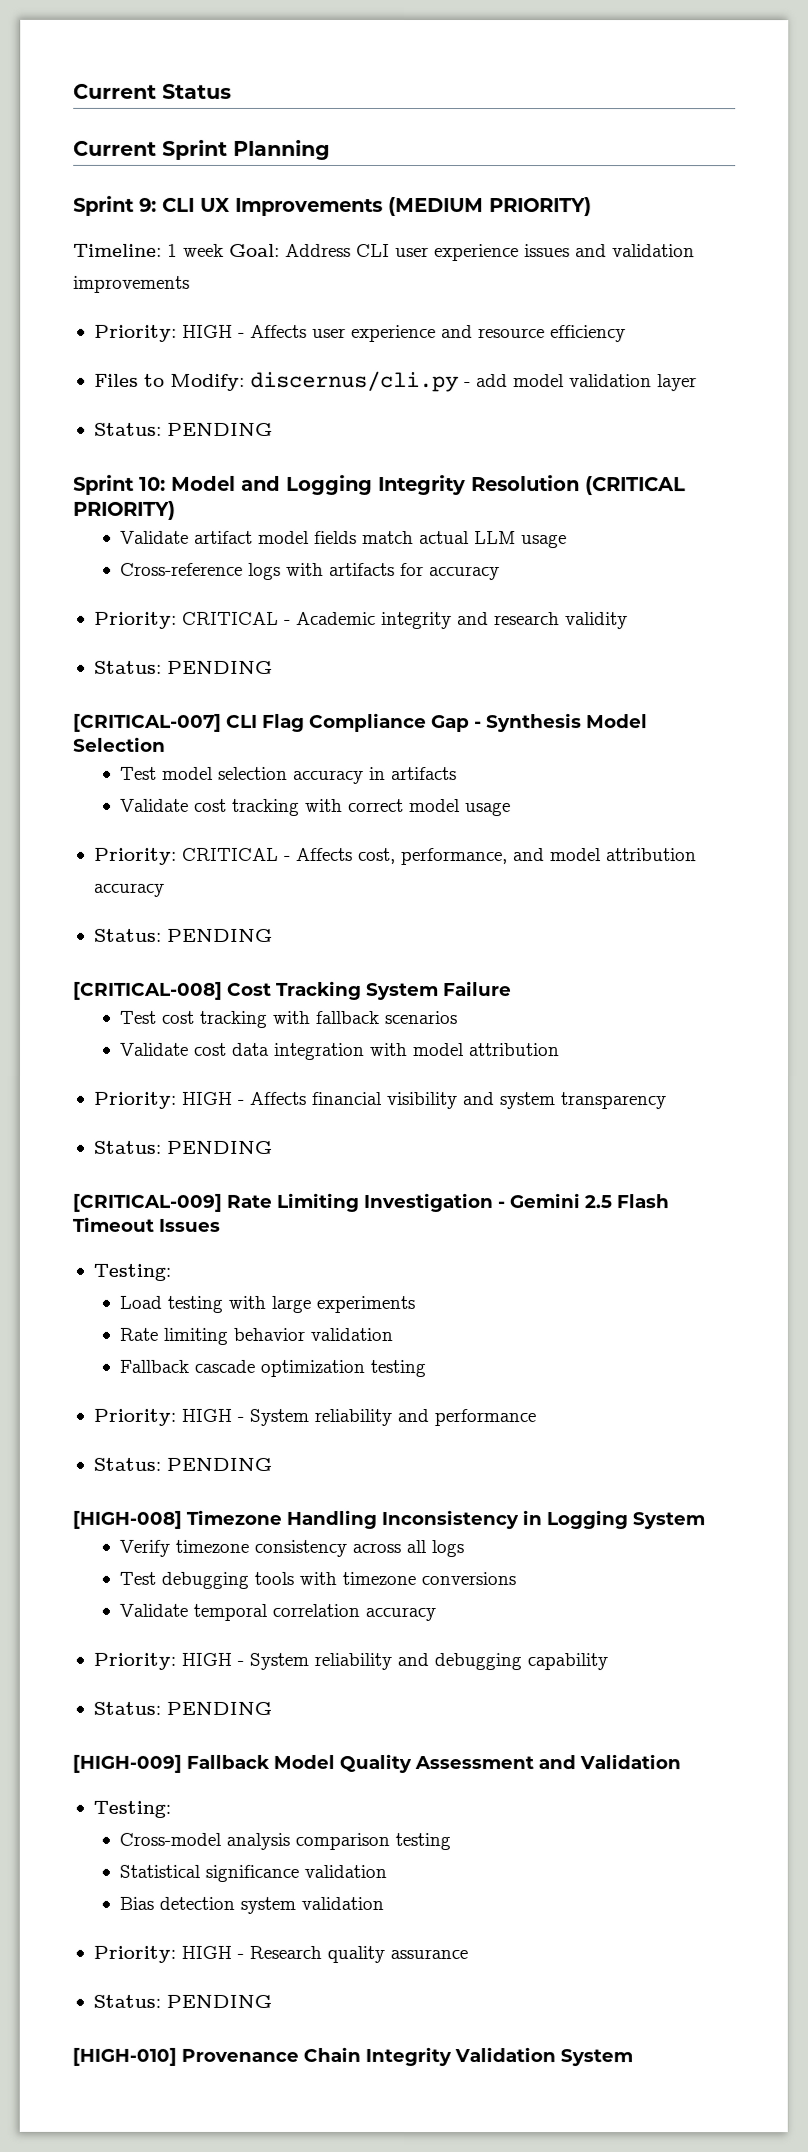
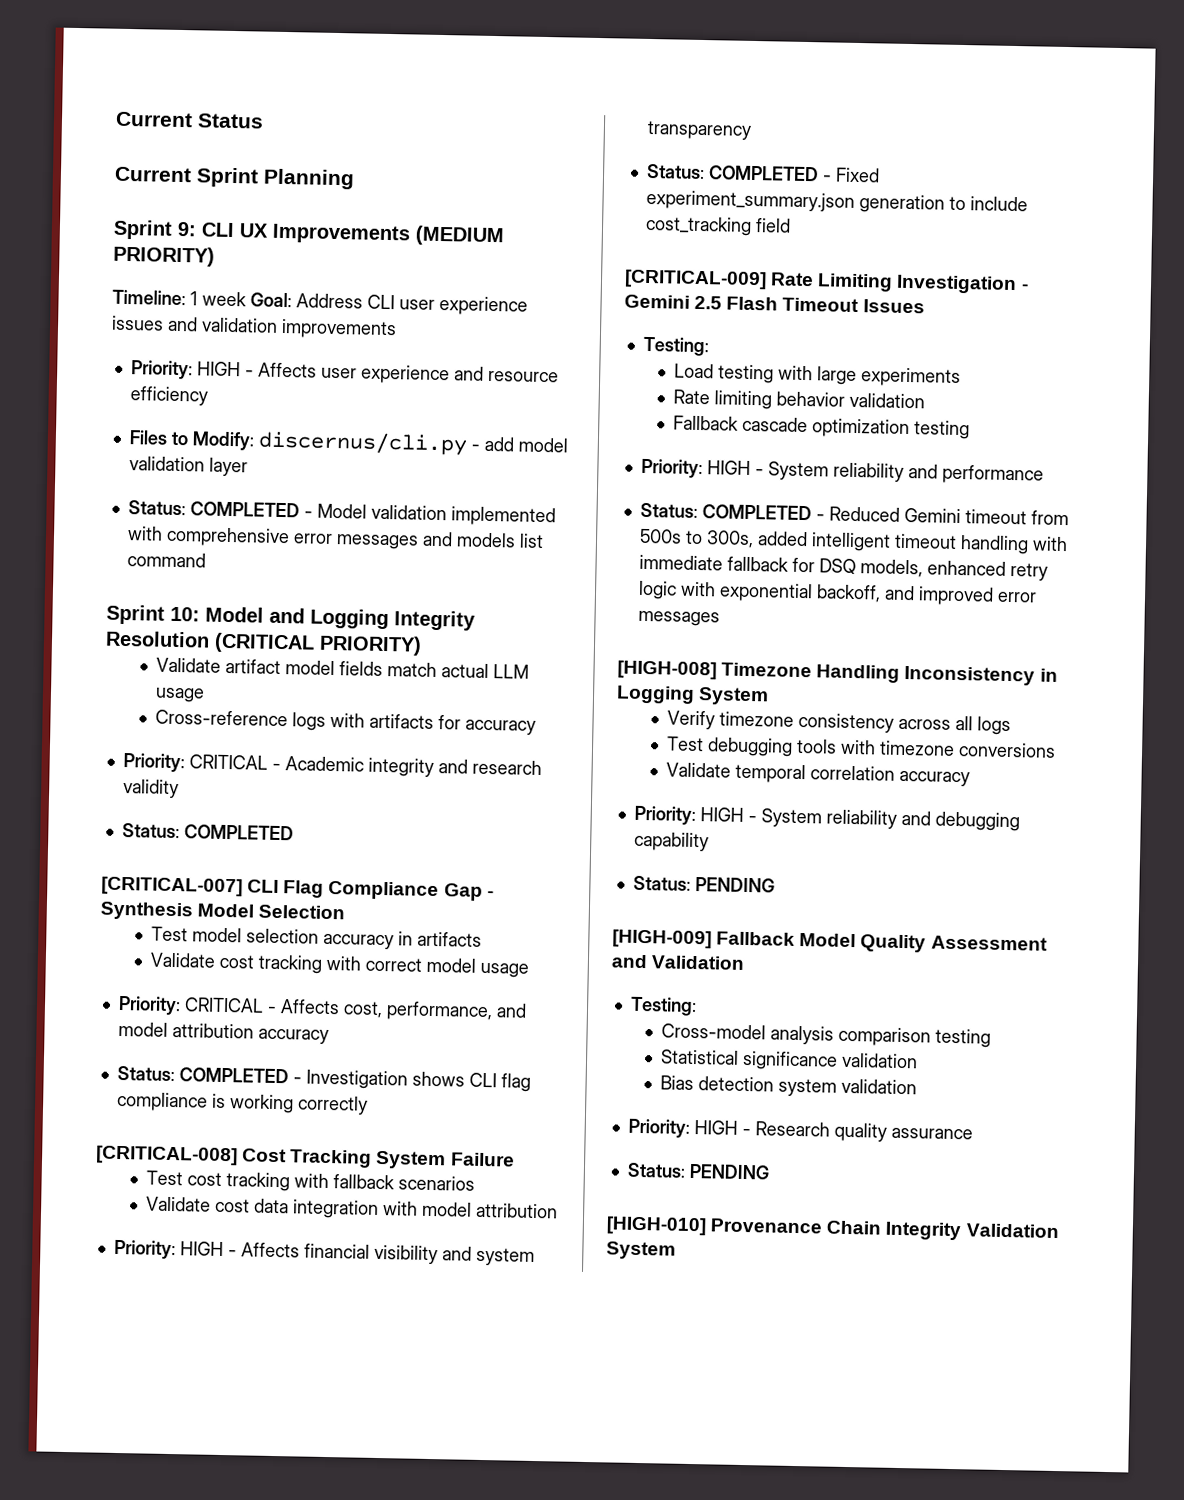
[166,422,273,436] PENDING -> [189,501,556,527] [126,526,544,550] [126,552,206,568] COMPLETED - Model validation implemented with comprehensive error messages and models list command
[166,660,273,674] PENDING -> [183,824,294,841] COMPLETED
[166,928,273,942] PENDING -> [178,1067,531,1092] [116,1091,368,1115] COMPLETED - Investigation shows CLI flag compliance is working correctly
[165,1140,272,1154] PENDING -> [707,165,880,183] [645,189,1028,214] [644,215,791,236] COMPLETED - Fixed experiment_summary.json generation to include cost_tracking field
[165,1457,272,1471] PENDING -> [701,504,1069,526] [638,528,1068,555] [638,554,1048,581] [637,580,1037,606] [637,610,720,627] COMPLETED - Reduced Gemini timeout from 500s to 300s, added intelligent timeout handling with immediate fallback for DSQ models, enhanced retry logic with exponential backoff, and improved error messages

